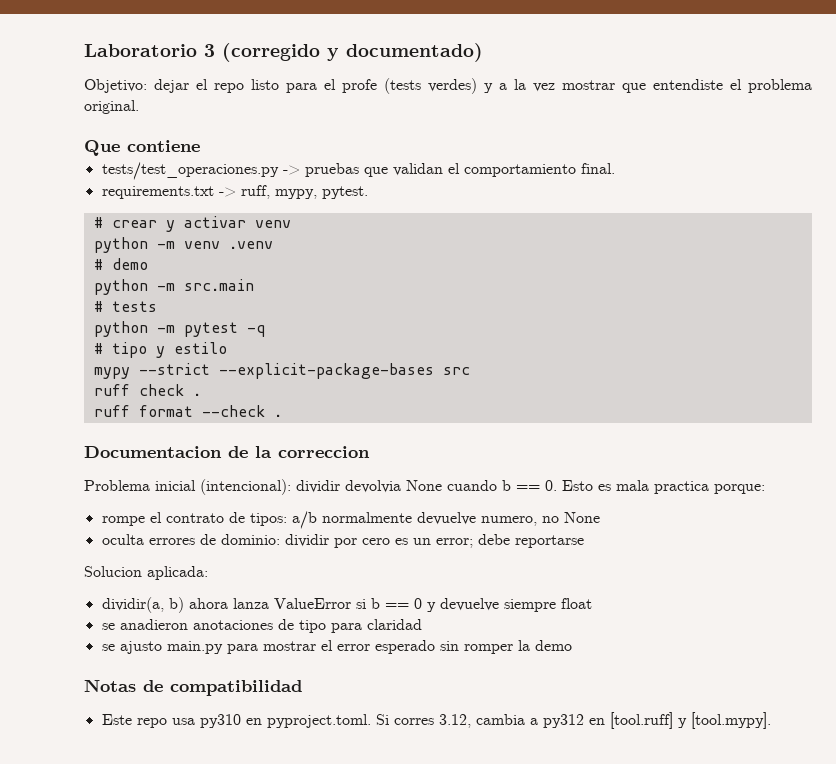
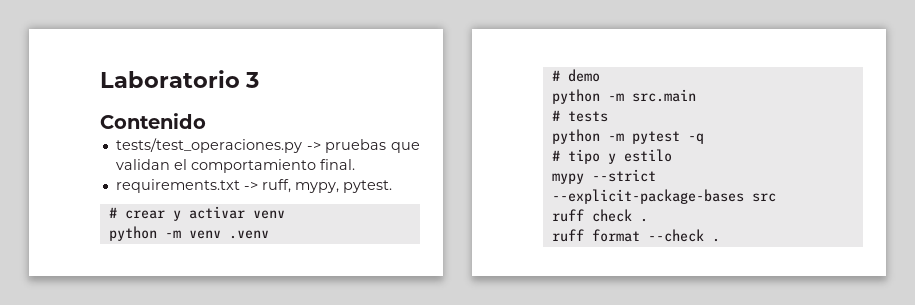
[222,43,483,62] [84,78,812,94] [84,100,139,114] [84,140,200,156] (corregido y documentado) // Objetivo: dejar el repo listo para el profe (tests verdes) y a la vez mostrar que entendiste el problema original. // Que contiene -> [100,113,206,129] // Contenido
[84,446,370,458] [84,479,765,495] [101,511,600,529] [101,534,584,548] [84,566,208,580] [101,597,592,613] [101,619,422,633] [101,640,572,654] [84,679,302,696] [101,712,771,729] // Documentacion de la correccion // Problema inicial (intencional): dividir devolvia None cuando b == 0. Esto es mala practica porque: // rompe el contrato de tipos: a/b normalmente devuelve numero, no None // oculta errores de dominio: dividir por cero es un error; debe reportarse // Solucion aplicada: // dividir(a, b) ahora lanza ValueError si b == 0 y devuelve siempre float // se anadieron anotaciones de tipo para claridad // se ajusto main.py para mostrar el error esperado sin romper la demo // Notas de compatibilidad // Este repo usa py310 en pyproject.toml. Si corres 3.12, cambia a py312 en [tool.ruff] y [tool.mypy]. -> (720, 240) none

